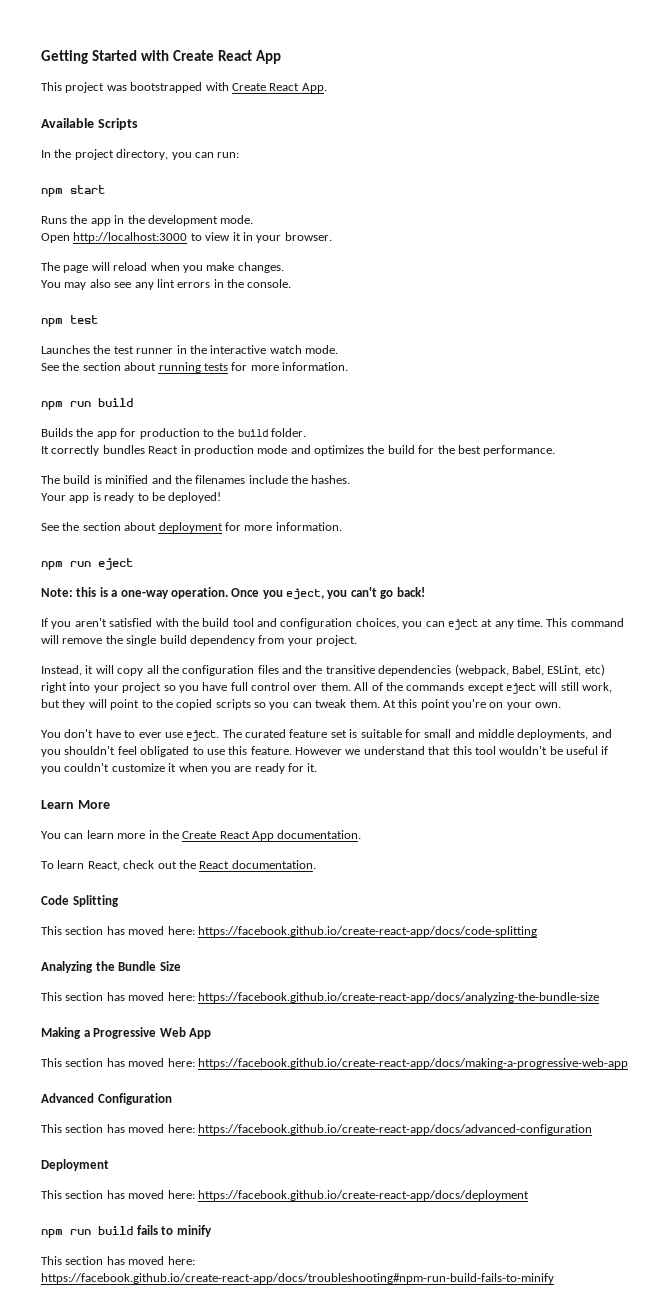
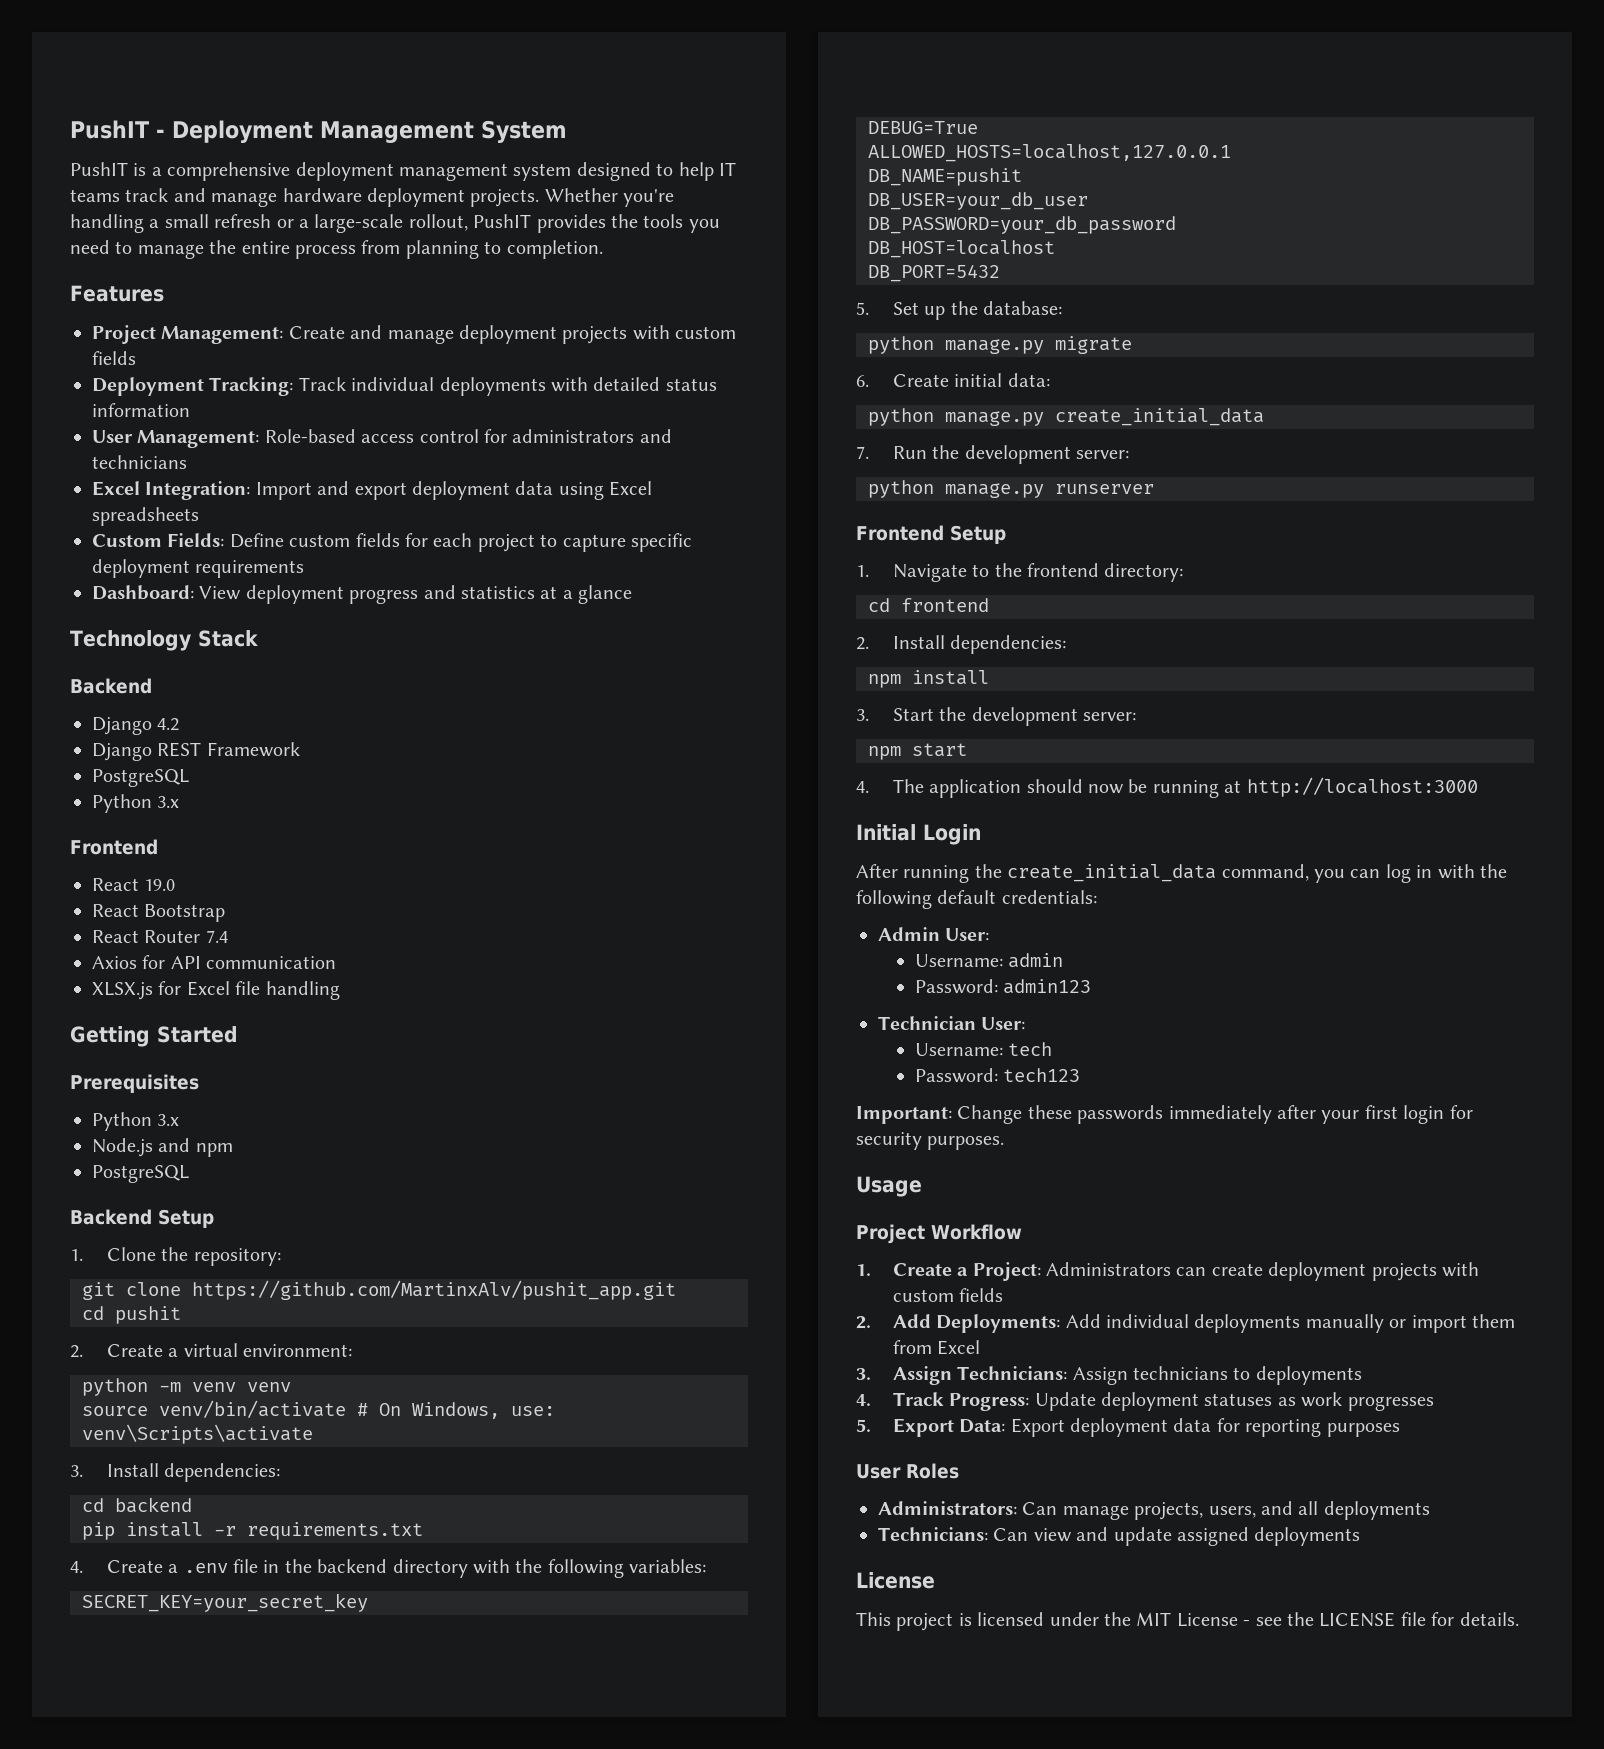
[41,50,281,64] [41,82,327,93] [41,118,138,130] [41,149,240,160] [41,185,105,197] [41,215,254,226] [41,232,332,243] [41,262,284,273] [41,279,292,290] [41,315,98,327] [41,345,338,354] [41,362,348,373] [41,398,133,410] [41,428,306,439] [41,445,556,456] [41,475,351,484] [41,492,222,503] [41,522,342,533] [41,558,133,570] [41,587,425,600] [41,618,624,630] [41,635,357,646] [41,664,605,676] [41,682,613,694] [41,699,562,710] [41,729,612,741] [41,746,609,757] [41,763,318,774] [41,800,110,809] [41,830,362,841] [41,860,316,871] [41,895,119,907] [41,926,537,937] [41,961,181,973] [41,992,599,1003] [41,1027,212,1039] [41,1058,628,1069] [41,1093,172,1105] [41,1124,592,1135] [41,1159,109,1171] [41,1190,529,1201] [41,1225,212,1238] [41,1256,195,1265] [41,1273,554,1284] Getting Started with Create React App // This project was bootstrapped with Create React App. // Available Scripts // In the project directory, you can run: // npm start // Runs the app in the development mode. // Open http://localhost:3000 to view it in your browser. // The page will reload when you make changes. // You may also see any lint errors in the console. // npm test // Launches the test runner in the interactive watch mode. // See the section about running tests for more information. // npm run build // Builds the app for production to the build folder. // It correctly bundles React in production mode and optimizes the build for the best performance. // The build is minified and the filenames include the hashes. // Your app is ready to be deployed! // See the section about deployment for more information. // npm run eject // Note: this is a one-way operation. Once you eject, you can't go back! // If you aren't satisfied with the build tool and configuration choices, you can eject at any time. This command will remove the single build dependency from your project. // Instead, it will copy all the configuration files and the transitive dependencies (webpack, Babel, ESLint, etc) right into your project so you have full control over them. All of the commands except eject will still work, but they will point to the copied scripts so you can tweak them. At this point you're on your own. // You don't have to ever use eject. The curated feature set is suitable for small and middle deployments, and you shouldn't feel obligated to use this feature. However we understand that this tool wouldn't be useful if you couldn't customize it when you are ready for it. // Learn More // You can learn more in the Create React App documentation. // To learn React, check out the React documentation. // Code Splitting // This section has moved here: https://facebook.github.io/create-react-app/docs/code-splitting // Analyzing the Bundle Size // This section has moved here: https://facebook.github.io/create-react-app/docs/analyzing-the-bundle-size // Making a Progressive Web App // This section has moved here: https://facebook.github.io/create-react-app/docs/making-a-progressive-web-app // Advanced Configuration // This section has moved here: https://facebook.github.io/create-react-app/docs/advanced-configuration // Deployment // This section has moved here: https://facebook.github.io/create-react-app/docs/deployment // npm run build fails to minify // This section has moved here: https://facebook.github.io/create-react-app/docs/troubleshooting#npm-run-build-fails-to-minify -> [70,120,567,143] [70,162,736,181] [70,188,675,207] [70,214,720,233] [70,240,603,259] [70,285,164,302] [92,325,737,344] [92,351,136,365] [92,377,717,396] [92,403,190,417] [92,429,672,448] [92,455,187,469] [92,481,653,500] [92,507,199,526] [92,533,692,552] [92,559,305,578] [92,585,633,604] [70,630,258,651] [70,678,152,694] [92,717,180,735] [92,742,300,761] [92,769,189,787] [92,794,180,813] [70,839,158,855] [92,878,176,891] [92,904,226,922] [92,930,228,943] [92,955,337,969] [92,981,340,1000] [70,1026,238,1047] [70,1074,199,1093] [92,1112,180,1131] [92,1138,233,1157] [92,1165,189,1183] [70,1209,214,1228] [70,1247,281,1266] [82,1280,676,1300] [82,1306,181,1324] [70,1343,353,1358] [82,1378,291,1396] [82,1400,555,1419] [82,1424,313,1444] [70,1463,281,1482] [82,1497,192,1513] [82,1522,423,1540] [70,1559,707,1578] [82,1593,368,1612] [868,121,978,134] [868,144,1231,162] [868,168,1022,186] [868,192,1088,210] [868,216,1176,234] [868,240,1055,258] [868,264,1000,282] [856,301,1063,320] [868,336,1132,354] [856,373,1050,387] [868,408,1264,426] [856,445,1130,464] [868,480,1154,498] [856,525,1006,544] [856,563,1184,582] [868,598,989,612] [856,635,1067,654] [868,670,989,688] [856,707,1137,726] [868,743,967,760] [856,777,1478,798] [856,824,981,845] [856,864,1507,883] [856,890,1097,909] [878,927,990,941] [914,953,1064,968] [914,979,1092,994] [878,1016,1026,1030] [914,1042,1053,1056] [914,1068,1081,1083] [856,1105,1473,1124] [856,1132,1005,1150] [856,1176,922,1197] [856,1224,1022,1244] [856,1262,1480,1281] [892,1288,1004,1302] [856,1314,1516,1333] [892,1340,981,1355] [856,1366,1362,1385] [856,1392,1434,1411] [856,1418,1400,1437] [856,1463,959,1479] [878,1501,1430,1520] [878,1527,1361,1546] [856,1572,935,1589] [856,1612,1519,1631] PushIT - Deployment Management System // PushIT is a comprehensive deployment management system designed to help IT teams track and manage hardware deployment projects. Whether you're handling a small refresh or a large-scale rollout, PushIT provides the tools you need to manage the entire process from planning to completion. // Features // Project Management: Create and manage deployment projects with custom fields // Deployment Tracking: Track individual deployments with detailed status information // User Management: Role-based access control for administrators and technicians // Excel Integration: Import and export deployment data using Excel spreadsheets // Custom Fields: Define custom fields for each project to capture specific deployment requirements // Dashboard: View deployment progress and statistics at a glance // Technology Stack // Backend // Django 4.2 // Django REST Framework // PostgreSQL // Python 3.x // Frontend // React 19.0 // React Bootstrap // React Router 7.4 // Axios for API communication // XLSX.js for Excel file handling // Getting Started // Prerequisites // Python 3.x // Node.js and npm // PostgreSQL // Backend Setup // 1. Clone the repository: // git clone https://github.com/MartinxAlv/pushit_app.git // cd pushit // 2. Create a virtual environment: // python -m venv venv // source venv/bin/activate # On Windows, use: venv\Scripts\activate // 3. Install dependencies: // cd backend // pip install -r requirements.txt // 4. Create a .env file in the backend directory with the following variables: // SECRET_KEY=your_secret_key // DEBUG=True // ALLOWED_HOSTS=localhost,127.0.0.1 // DB_NAME=pushit // DB_USER=your_db_user // DB_PASSWORD=your_db_password // DB_HOST=localhost // DB_PORT=5432 // 5. Set up the database: // python manage.py migrate // 6. Create initial data: // python manage.py create_initial_data // 7. Run the development server: // python manage.py runserver // Frontend Setup // 1. Navigate to the frontend directory: // cd frontend // 2. Install dependencies: // npm install // 3. Start the development server: // npm start // 4. The application should now be running at http://localhost:3000 // Initial Login // After running the create_initial_data command, you can log in with the following default credentials: // Admin User: // Username: admin // Password: admin123 // Technician User: // Username: tech // Password: tech123 // Important: Change these passwords immediately after your first login for security purposes. // Usage // Project Workflow // 1. Create a Project: Administrators can create deployment projects with custom fields // 2. Add Deployments: Add individual deployments manually or import them from Excel // 3. Assign Technicians: Assign technicians to deployments // 4. Track Progress: Update deployment statuses as work progresses // 5. Export Data: Export deployment data for reporting purposes // User Roles // Administrators: Can manage projects, users, and all deployments // Technicians: Can view and update assigned deployments // License // This project is licensed under the MIT License - see the LICENSE file for details.

